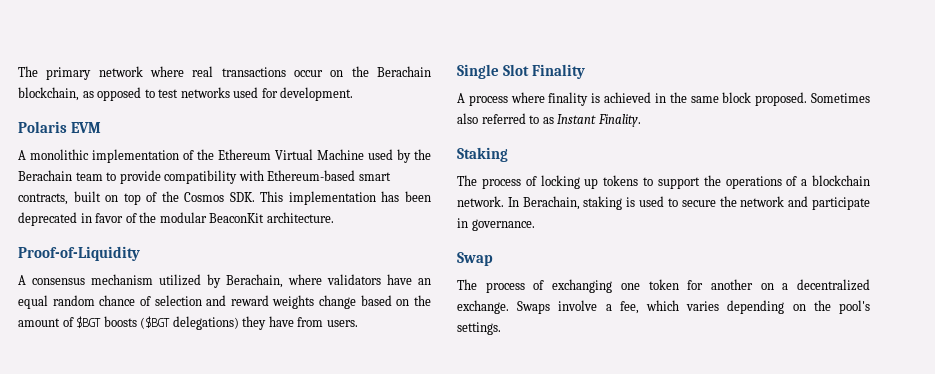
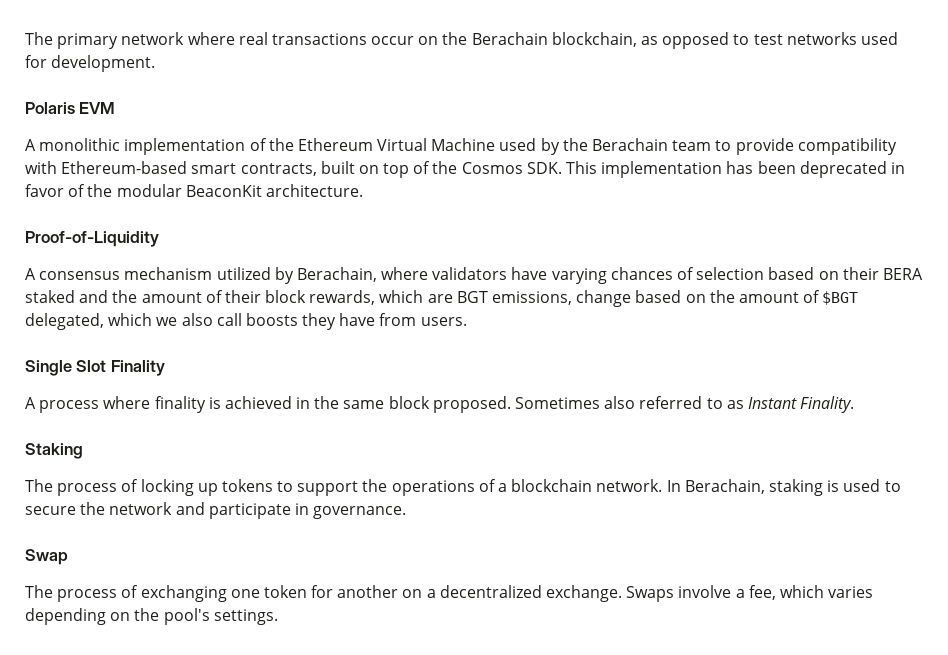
[418,278,431,285] [18,295,315,309] an equal random chance of selection and reward weights -> [551,267,923,284] [25,290,573,305] varying chances of selection based on their BERA staked and the amount of their block rewards, which are BGT emissions,
[103,316,239,330] boosts ($BGT delegations) -> [25,313,298,330] delegated, which we also call boosts

